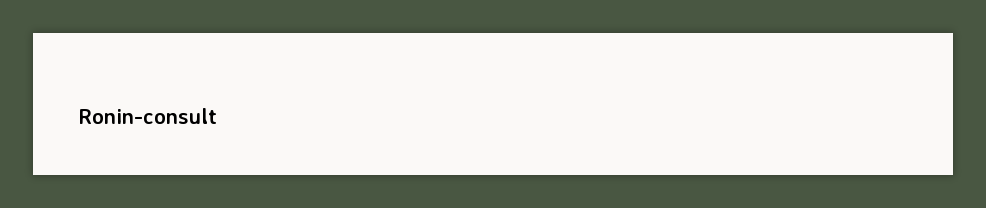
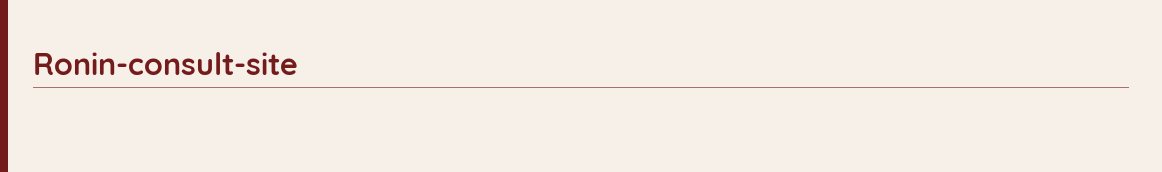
[79,108,217,124] Ronin-consult -> [33,52,298,75] Ronin-consult-site

